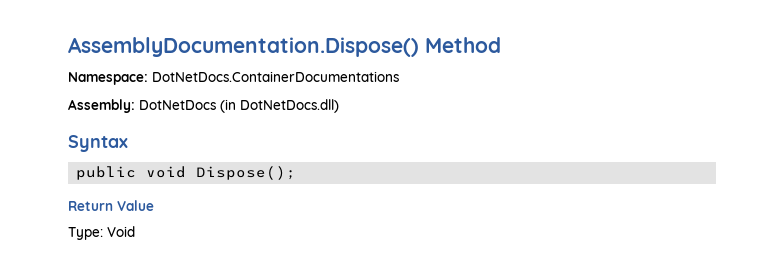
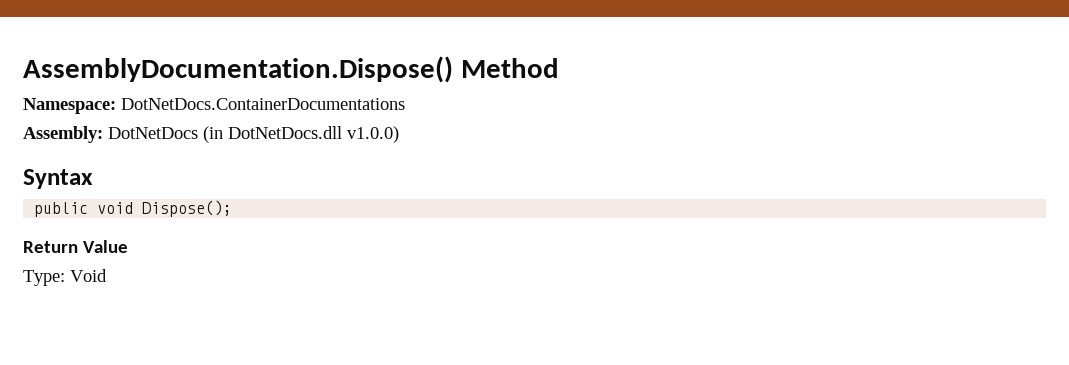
[240,99,339,113] DotNetDocs.dll) -> [228,126,399,143] DotNetDocs.dll v1.0.0)

